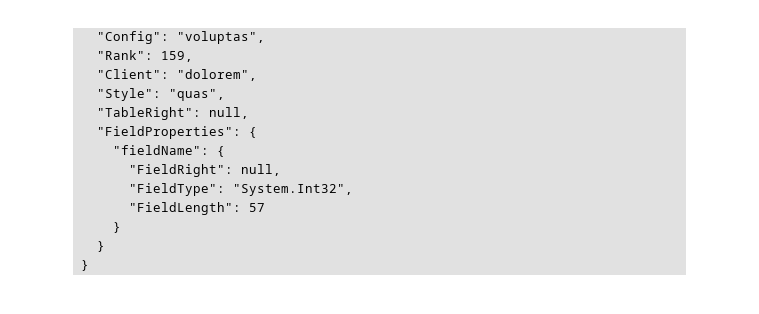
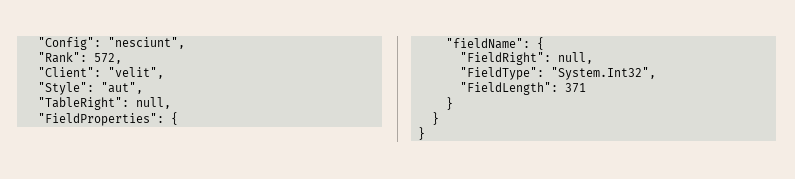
[177,31,266,44] "voluptas", -> [107,37,185,49] "nesciunt",
[161,51,194,62] 159, -> [93,53,122,64] 572,
[177,69,258,81] "dolorem", -> [107,67,164,79] "velit",
[169,89,226,101] "quas", -> [100,82,143,94] "aut",
[249,203,266,212] 57 -> [564,83,586,93] 371

